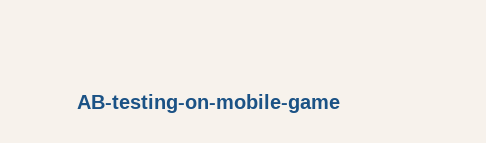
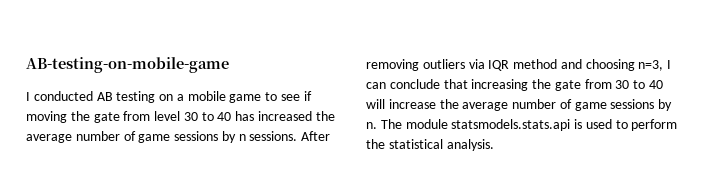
(340, 103) none -> [26,91,312,103] [26,111,335,123] [26,131,331,143] [366,59,672,71] [366,79,664,91] [366,99,673,111] [366,119,678,131] [366,139,494,151] // I conducted AB testing on a mobile game to see if moving the gate from level 30 to 40 has increased the average number of game sessions by n sessions. After removing outliers via IQR method and choosing n=3, I can conclude that increasing the gate from 30 to 40 will increase the average number of game sessions by n. The module statsmodels.stats.api is used to perform the statistical analysis.

